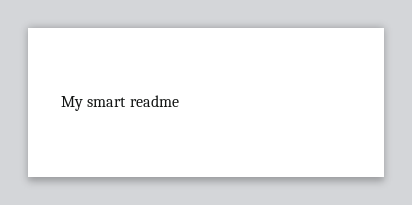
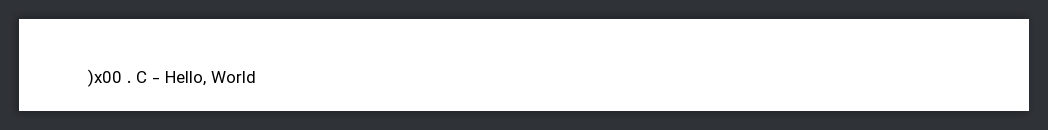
[61,95,179,111] My smart readme -> [88,69,256,87] )x00 . C - Hello, World

